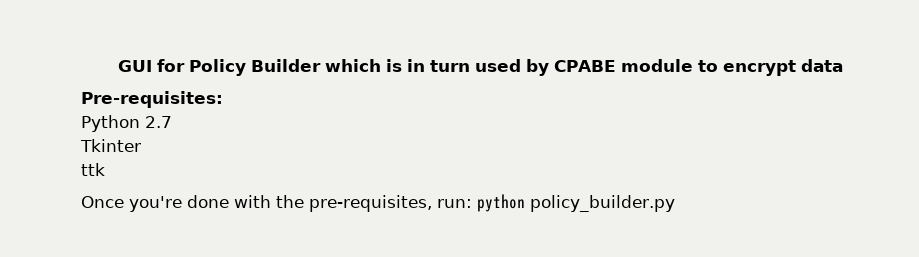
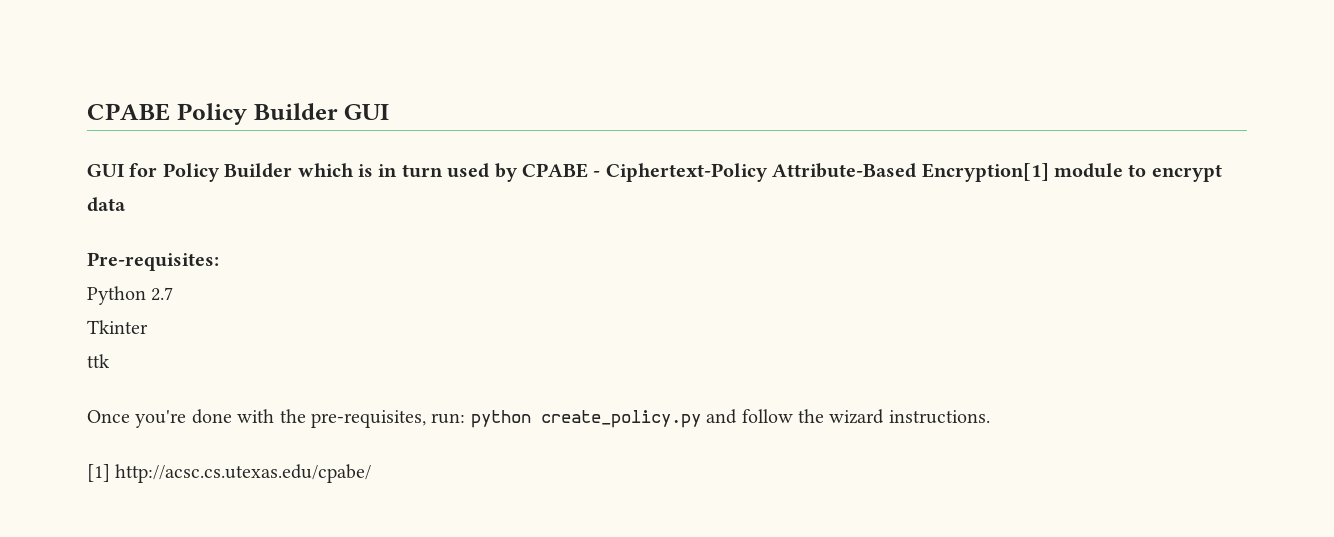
(117, 66) none -> [87,103,390,125] CPABE Policy Builder GUI //
(616, 66) none -> [593,163,1049,182] - Ciphertext-Policy Attribute-Based Encryption[1]
[530,195,675,212] policy_builder.py -> [540,409,990,428] [87,464,372,483] create_policy.py and follow the wizard instructions. // [1] http://acsc.cs.utexas.edu/cpabe/

